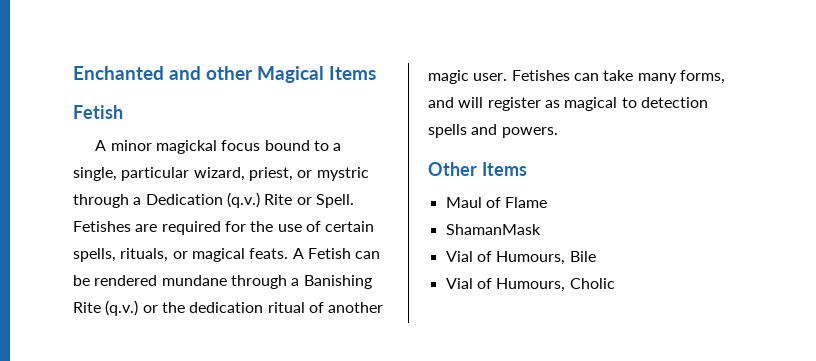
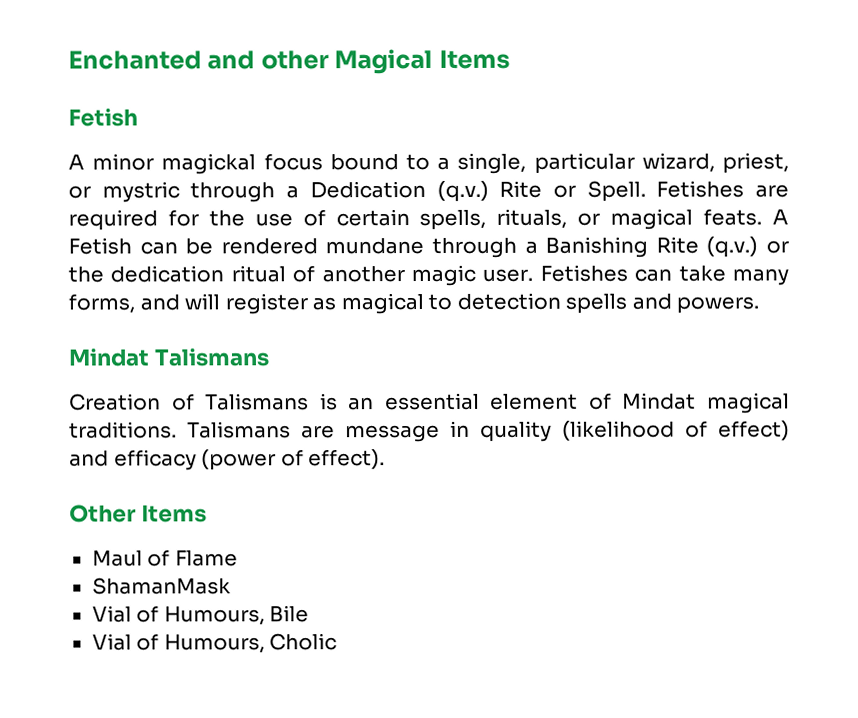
(558, 132) none -> [68,348,270,367] [69,392,790,414] [69,420,790,443] [69,449,386,471] // Mindat Talismans // Creation of Talismans is an essential element of Mindat magical traditions. Talismans are message in quality (likelihood of effect) and efficacy (power of effect).

